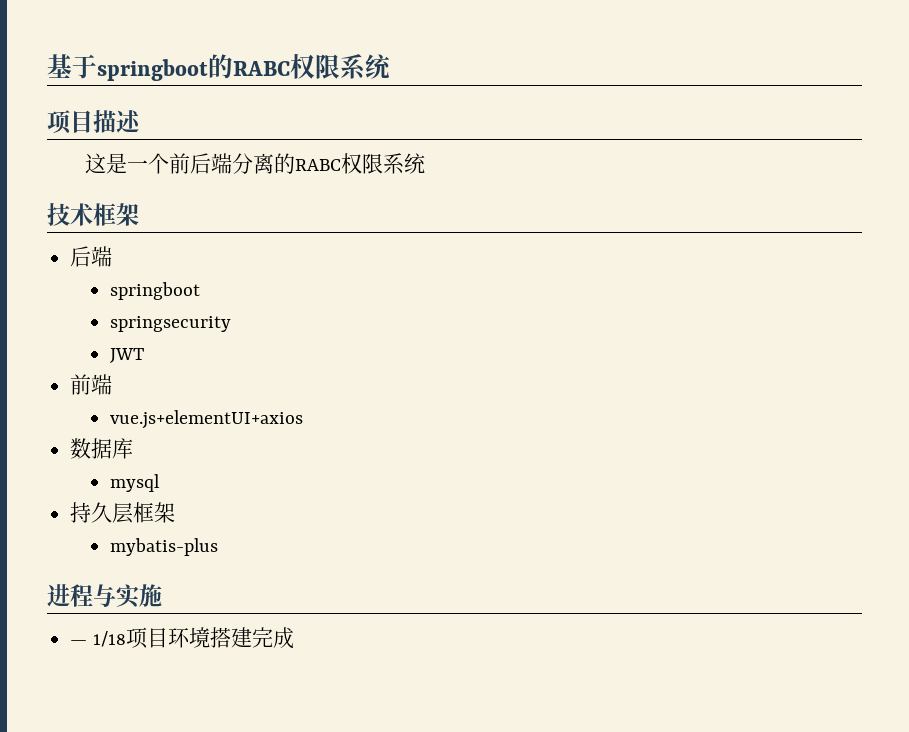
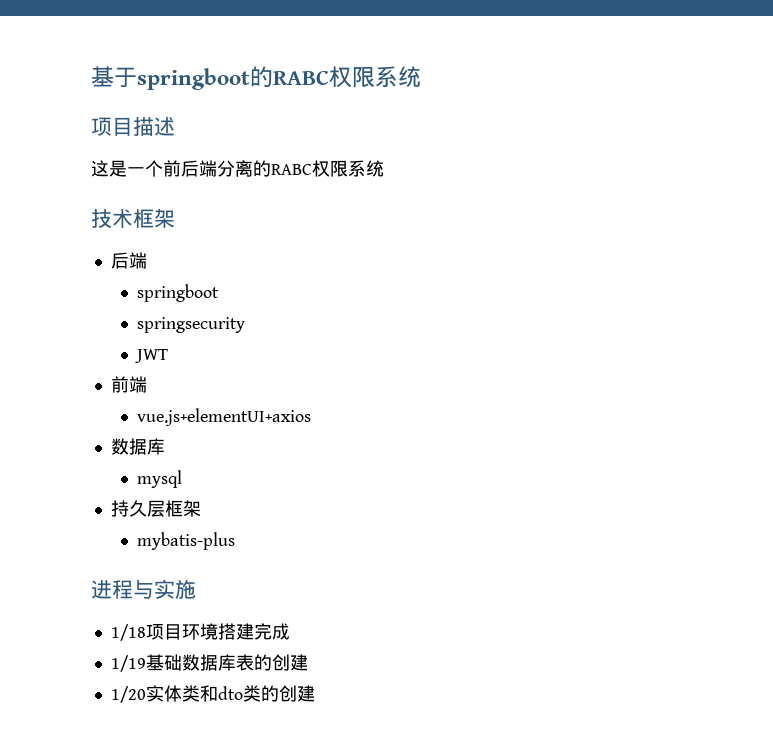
[70,640,88,645] — -> (196, 589) none
(294, 638) none -> [110,654,308,672] [110,685,315,703] // 1/19基础数据库表的创建 // 1/20实体类和dto类的创建

